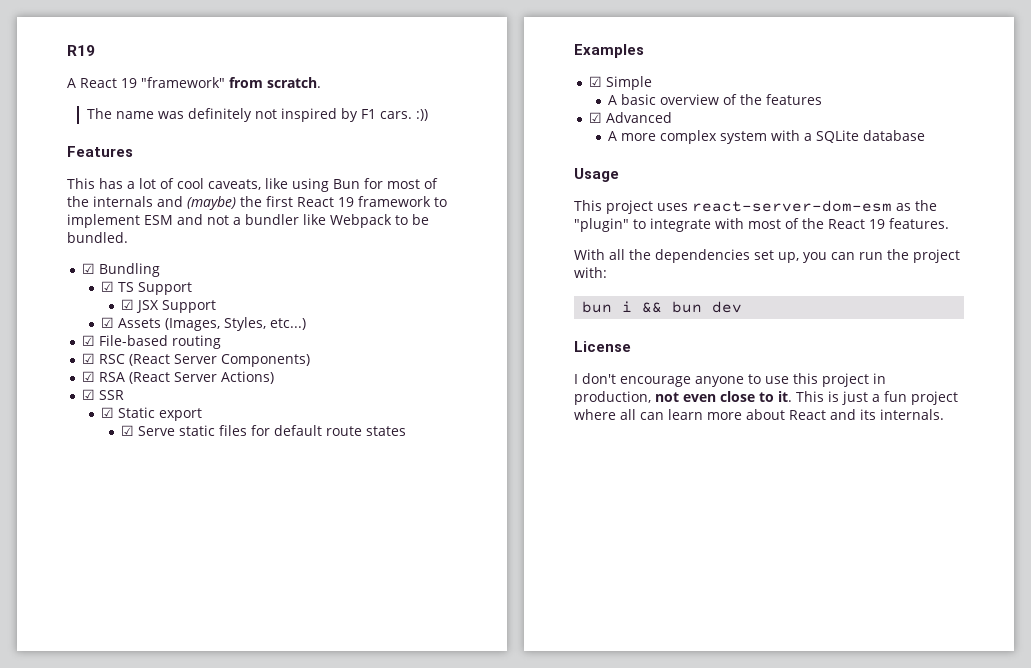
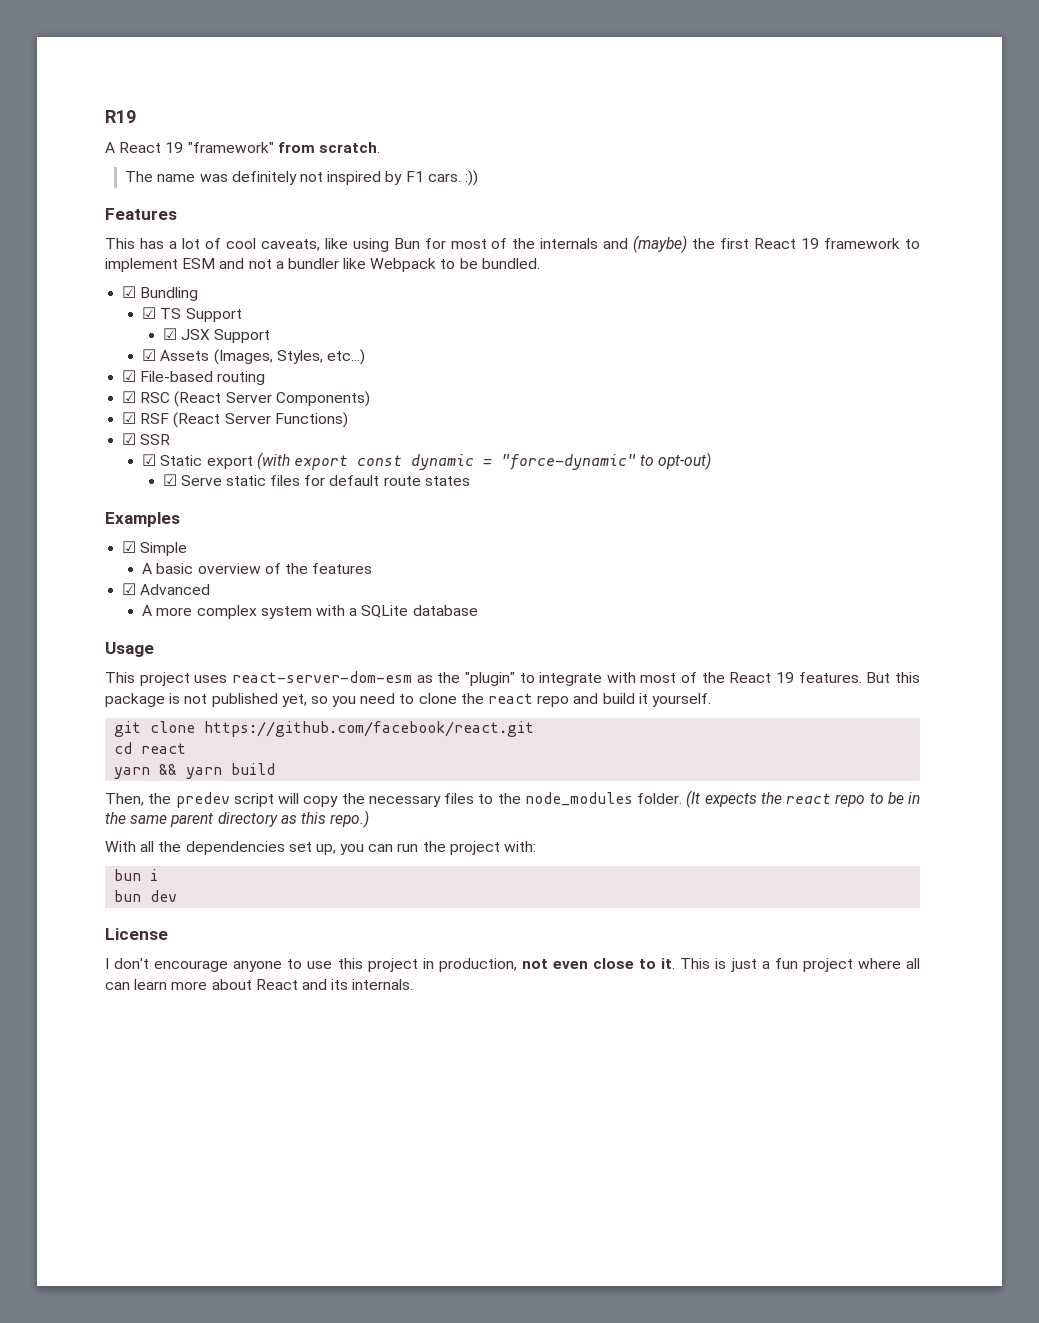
[98,371,274,384] RSA (React Server Actions) -> [140,412,348,428] RSF (React Server Functions)
(203, 414) none -> [256,452,712,470] (with export const dynamic = "force-dynamic" to opt-out)
(949, 223) none -> [866,672,920,683] [105,693,711,707] [114,721,535,737] [114,742,187,754] [114,763,276,779] [105,790,920,808] [105,810,370,828] But this package is not published yet, so you need to clone the react repo and build it yourself. // git clone https://github.com/facebook/react.git // cd react // yarn && yarn build // Then, the predev script will copy the necessary files to the node_modules folder. (It expects the react repo to be in the same parent directory as this repo.)
[642,302,663,313] && -> (159, 875) //

